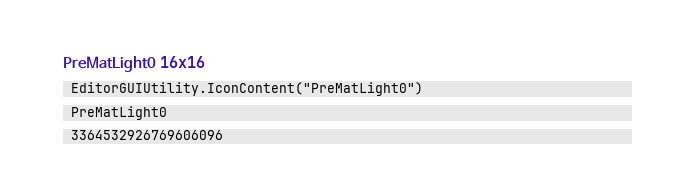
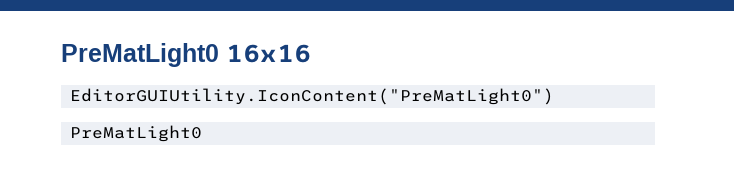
[70,130,223,140] // 3364532926769606096 -> (203, 133) none

